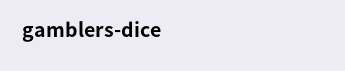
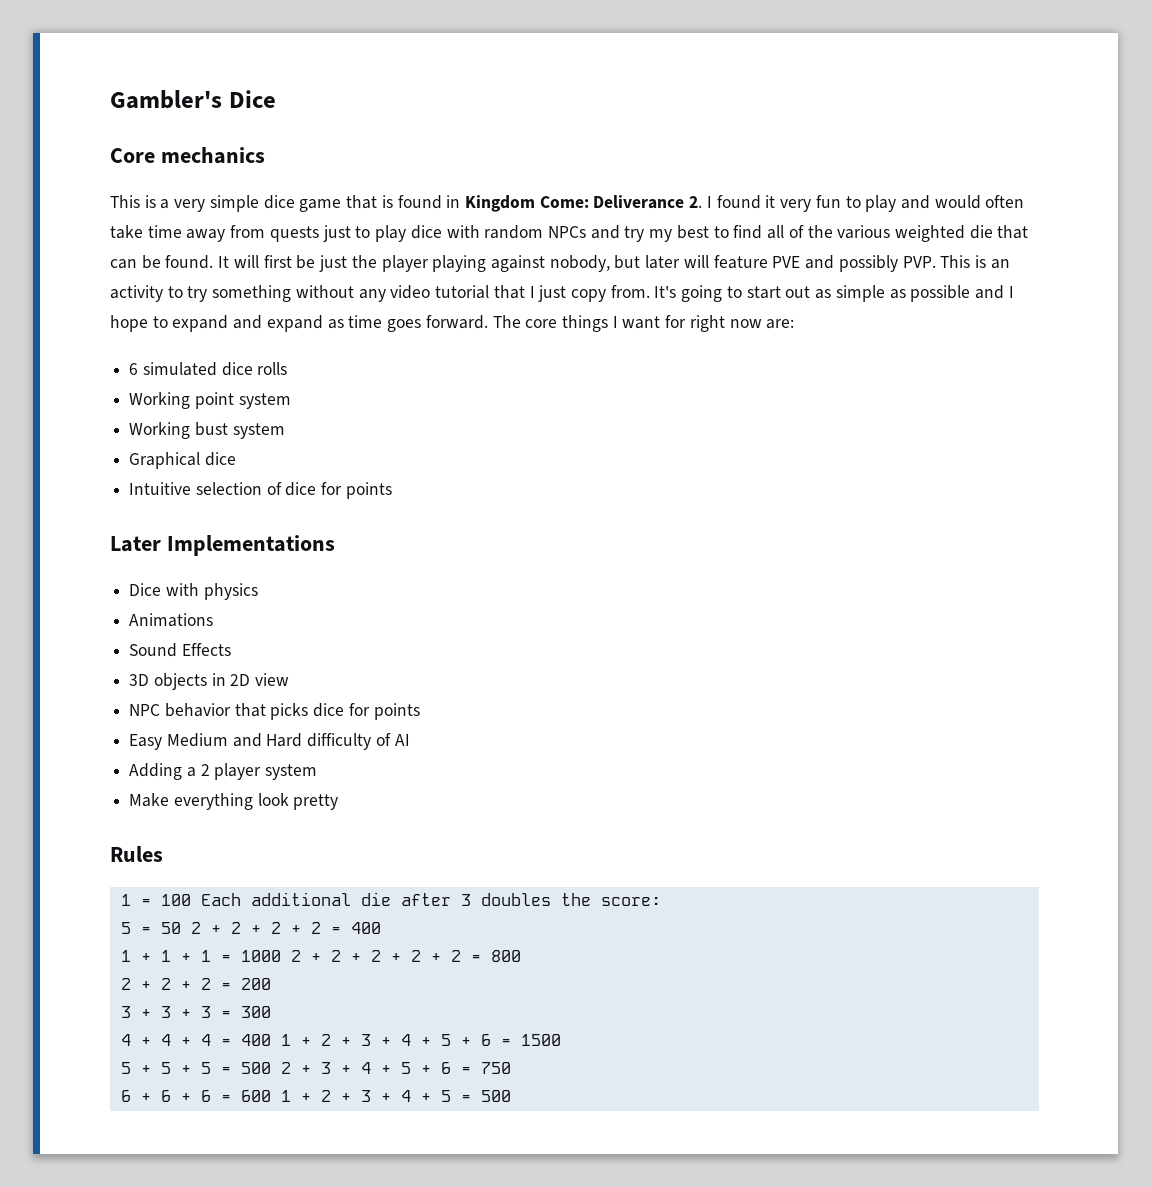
[22,21,161,42] gamblers-dice -> [110,90,276,109] [110,147,265,164] [110,195,1025,212] [110,225,1029,242] [110,255,1010,272] [110,285,1014,302] [110,315,795,332] [129,362,288,376] [129,392,291,409] [129,422,285,439] [129,452,236,469] [129,482,392,499] [110,535,335,556] [129,583,258,600] [129,613,214,627] [129,643,231,657] [129,673,290,690] [129,703,420,720] [129,733,410,750] [129,763,318,780] [129,793,339,810] [110,846,163,862] [120,892,661,906] [120,922,381,934] [120,950,521,962] [120,978,271,990] [120,1006,271,1018] [120,1034,561,1046] [120,1062,511,1074] [120,1090,511,1102] Gambler's Dice // Core mechanics // This is a very simple dice game that is found in Kingdom Come: Deliverance 2. I found it very fun to play and would often take time away from quests just to play dice with random NPCs and try my best to find all of the various weighted die that can be found. It will first be just the player playing against nobody, but later will feature PVE and possibly PVP. This is an activity to try something without any video tutorial that I just copy from. It's going to start out as simple as possible and I hope to expand and expand as time goes forward. The core things I want for right now are: // 6 simulated dice rolls // Working point system // Working bust system // Graphical dice // Intuitive selection of dice for points // Later Implementations // Dice with physics // Animations // Sound Effects // 3D objects in 2D view // NPC behavior that picks dice for points // Easy Medium and Hard difficulty of AI // Adding a 2 player system // Make everything look pretty // Rules // 1 = 100 Each additional die after 3 doubles the score: // 5 = 50 2 + 2 + 2 + 2 = 400 // 1 + 1 + 1 = 1000 2 + 2 + 2 + 2 + 2 = 800 // 2 + 2 + 2 = 200 // 3 + 3 + 3 = 300 // 4 + 4 + 4 = 400 1 + 2 + 3 + 4 + 5 + 6 = 1500 // 5 + 5 + 5 = 500 2 + 3 + 4 + 5 + 6 = 750 // 6 + 6 + 6 = 600 1 + 2 + 3 + 4 + 5 = 500

